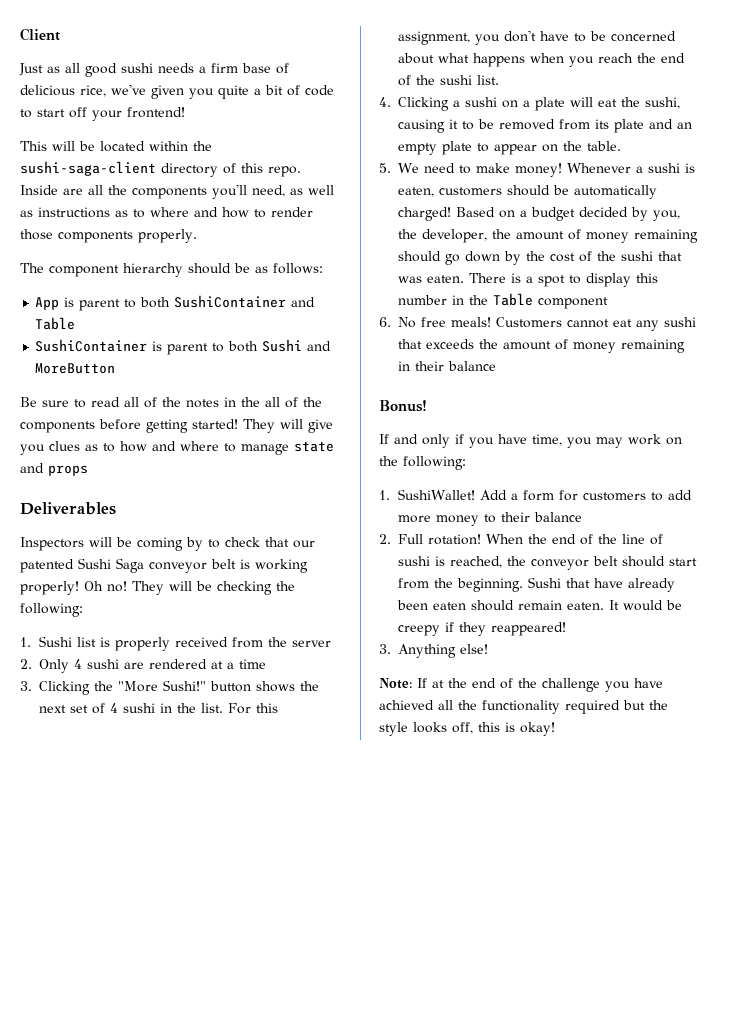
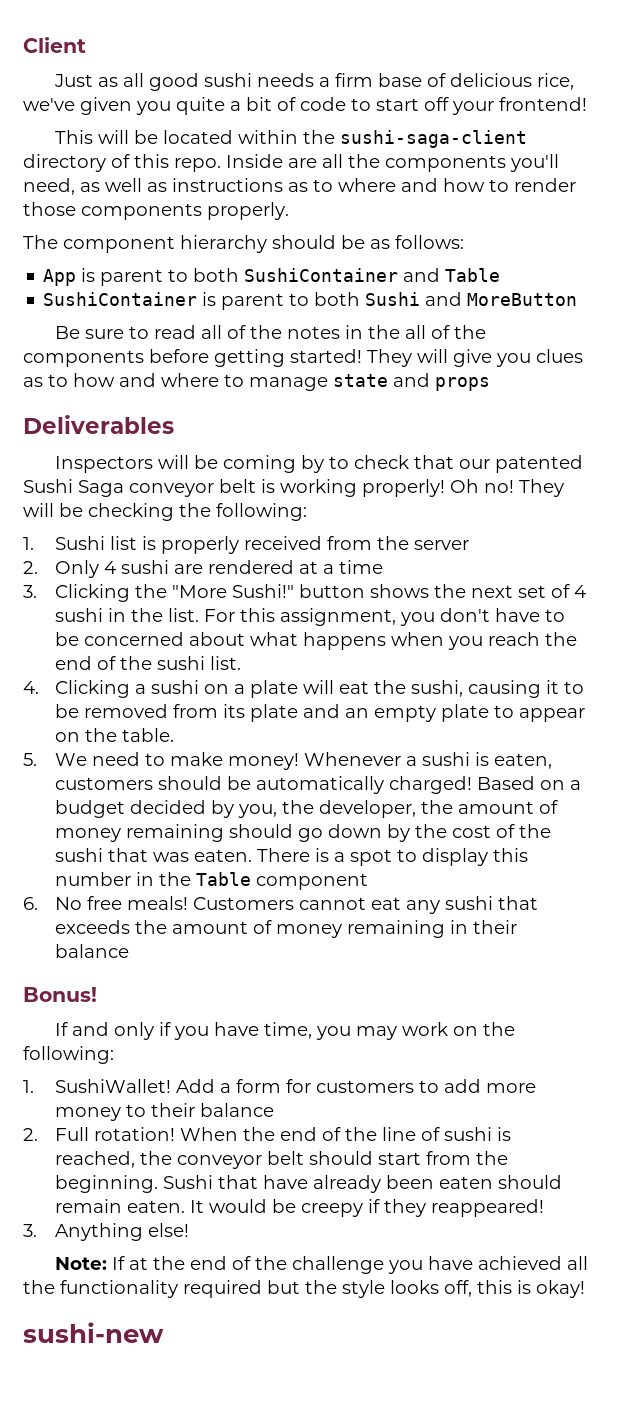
(555, 729) none -> [23,1322,164,1343] // sushi-new

